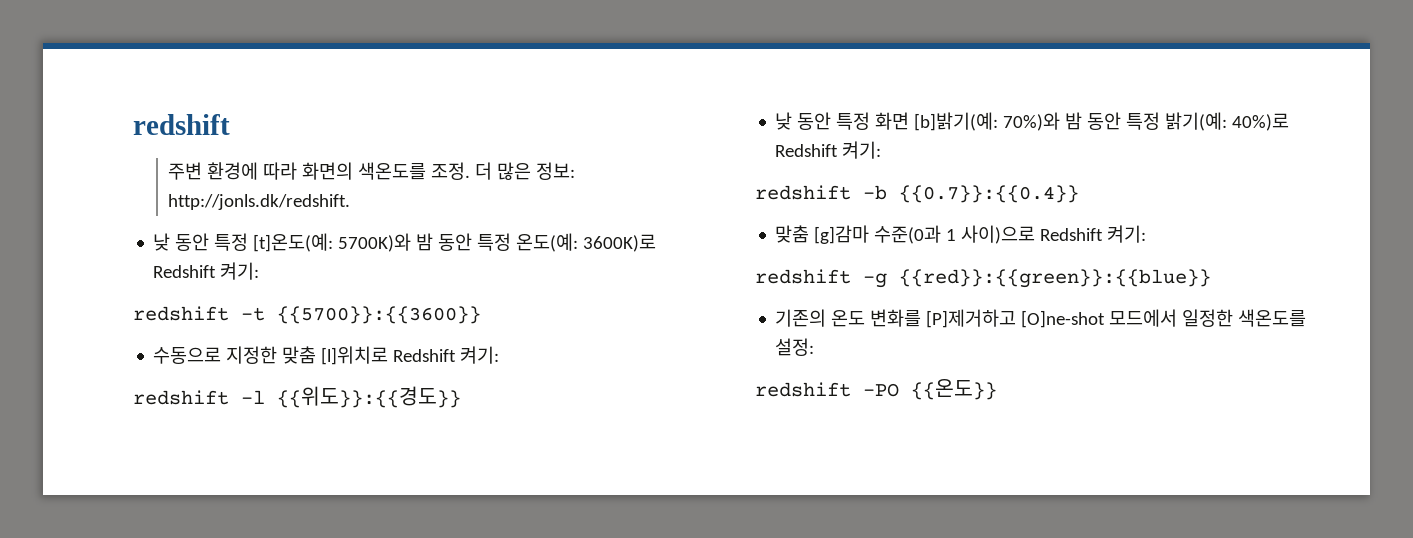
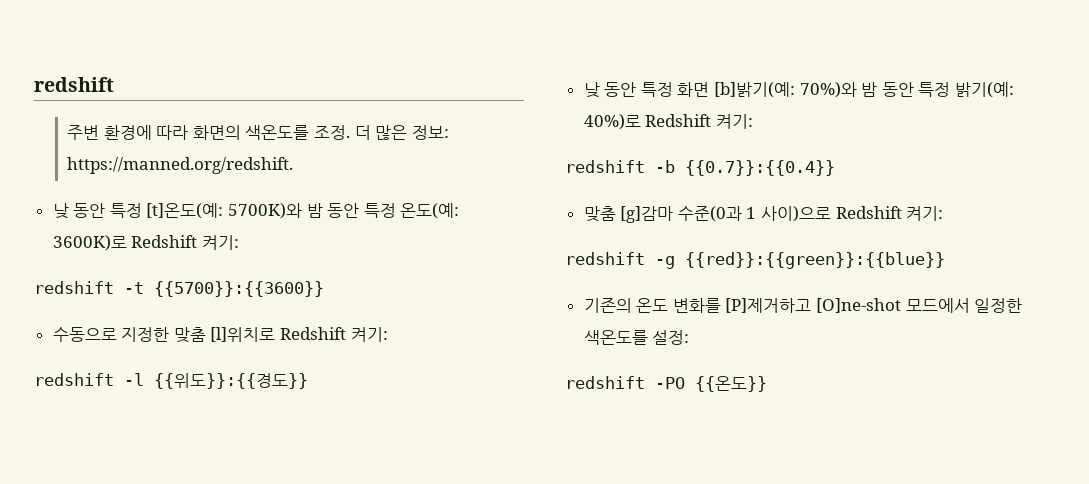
[168,194,351,210] http://jonls.dk/redshift. -> [67,157,294,174] https://manned.org/redshift.

